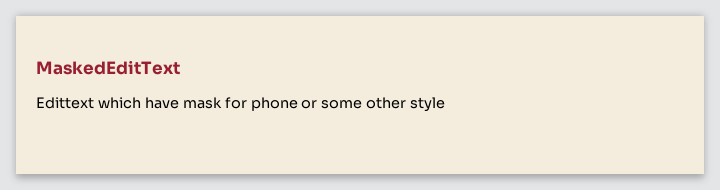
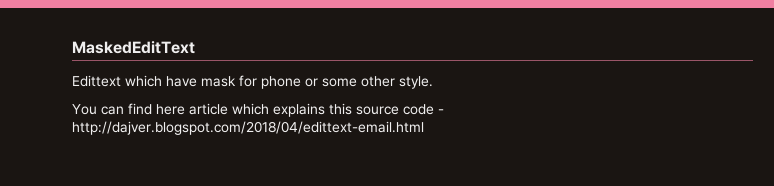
[410,97,446,112] style -> [399,76,433,89] [72,103,444,117] [72,121,424,135] style. // You can find here article which explains this source code - http://dajver.blogspot.com/2018/04/edittext-email.html

